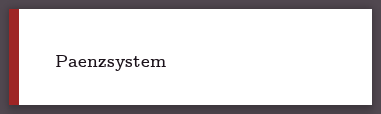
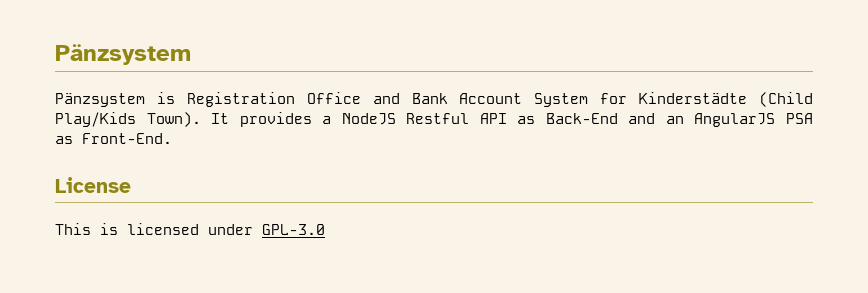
[55,55,166,71] Paenzsystem -> [55,44,191,65] [55,92,813,107] [55,112,814,127] [55,133,172,144] [55,177,131,193] [55,223,325,235] Pänzsystem // Pänzsystem is Registration Office and Bank Account System for Kinderstädte (Child Play/Kids Town). It provides a NodeJS Restful API as Back-End and an AngularJS PSA as Front-End. // License // This is licensed under GPL-3.0

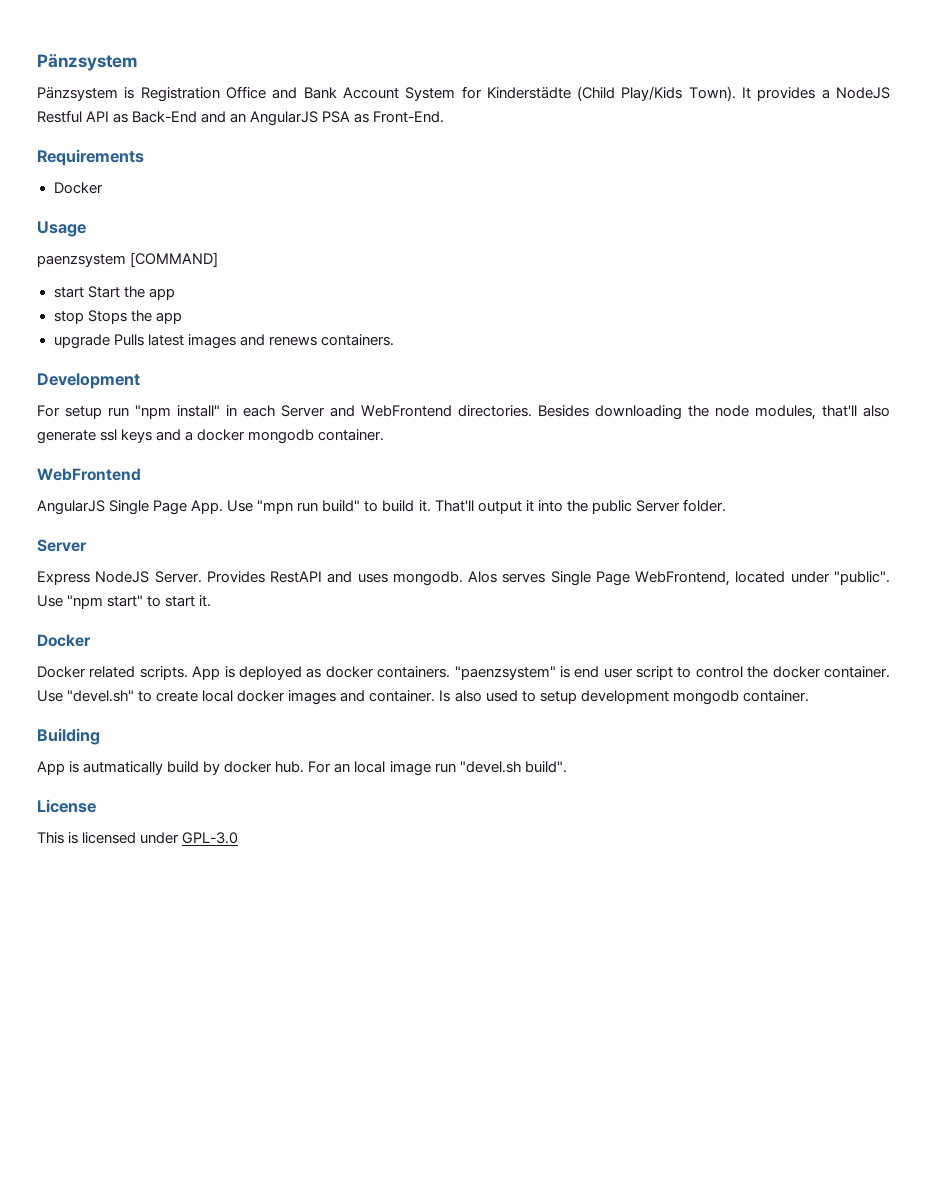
(172, 138) none -> [37,149,144,166] [53,182,103,194] [37,221,86,237] [37,252,219,267] [53,286,175,300] [53,310,182,324] [53,334,394,349] [37,373,140,389] [37,405,890,420] [37,429,385,444] [37,468,141,481] [37,499,726,515] [37,539,87,552] [37,571,890,586] [37,595,212,609] [37,634,91,647] [37,666,891,680] [37,690,809,705] [37,728,100,745] [37,761,567,776] // Requirements // Docker // Usage // paenzsystem [COMMAND] // start Start the app // stop Stops the app // upgrade Pulls latest images and renews containers. // Development // For setup run "npm install" in each Server and WebFrontend directories. Besides downloading the node modules, that'll also generate ssl keys and a docker mongodb container. // WebFrontend // AngularJS Single Page App. Use "mpn run build" to build it. That'll output it into the public Server folder. // Server // Express NodeJS Server. Provides RestAPI and uses mongodb. Alos serves Single Page WebFrontend, located under "public". Use "npm start" to start it. // Docker // Docker related scripts. App is deployed as docker containers. "paenzsystem" is end user script to control the docker container. Use "devel.sh" to create local docker images and container. Is also used to setup development mongodb container. // Building // App is autmatically build by docker hub. For an local image run "devel.sh build".

